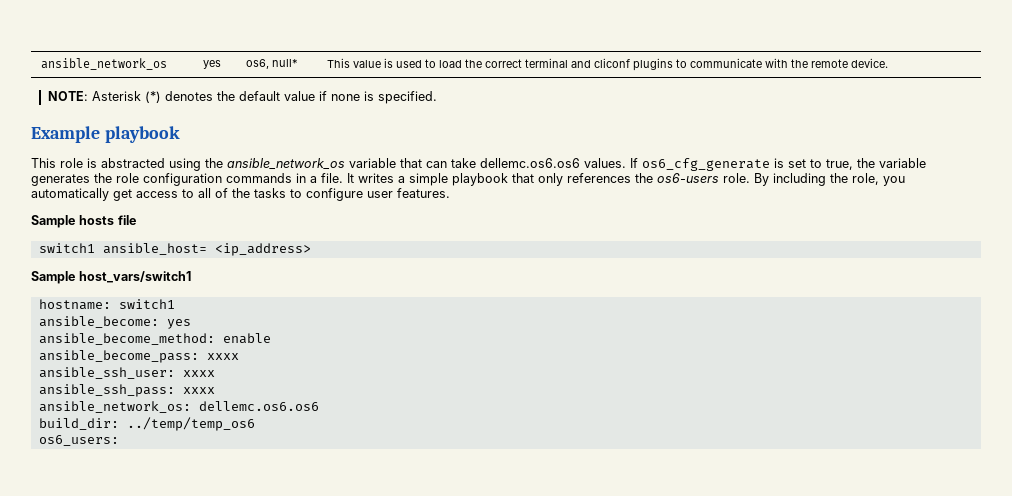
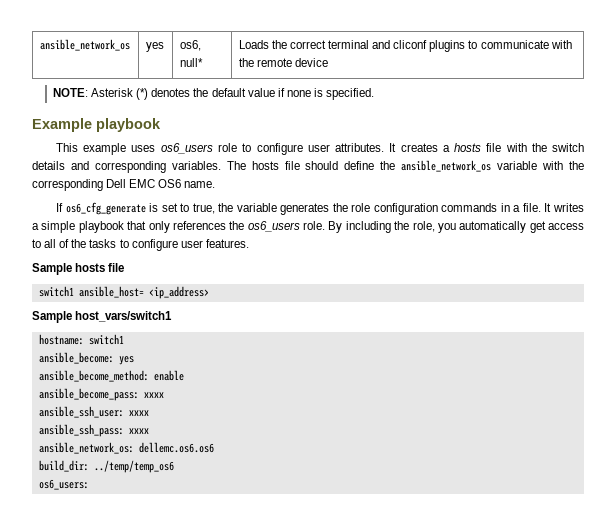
[326,58,462,68] This value is used to load -> [238,40,269,49] Loads
[850,58,888,68] device. -> [294,58,328,67] device
[60,158,626,171] role is abstracted using the ansible_network_os variable that can take dellemc.os6.os6 values. -> [83,143,585,155] [32,160,584,173] [32,179,216,191] example uses os6_users role to configure user attributes. It creates a hosts file with the switch details and corresponding variables. The hosts file should define the ansible_network_os variable with the corresponding Dell EMC OS6 name. //
[657,173,719,183] os6-users -> [247,221,300,232] os6_users

